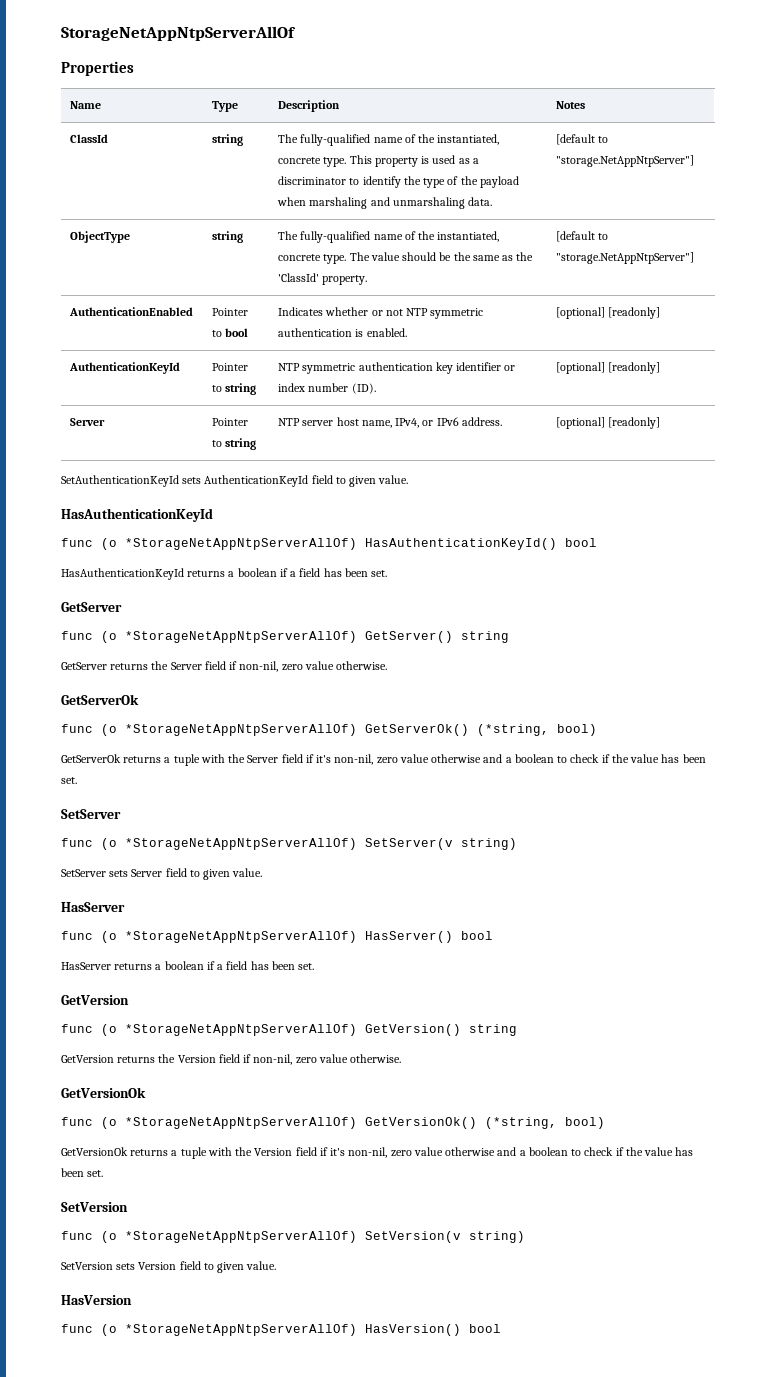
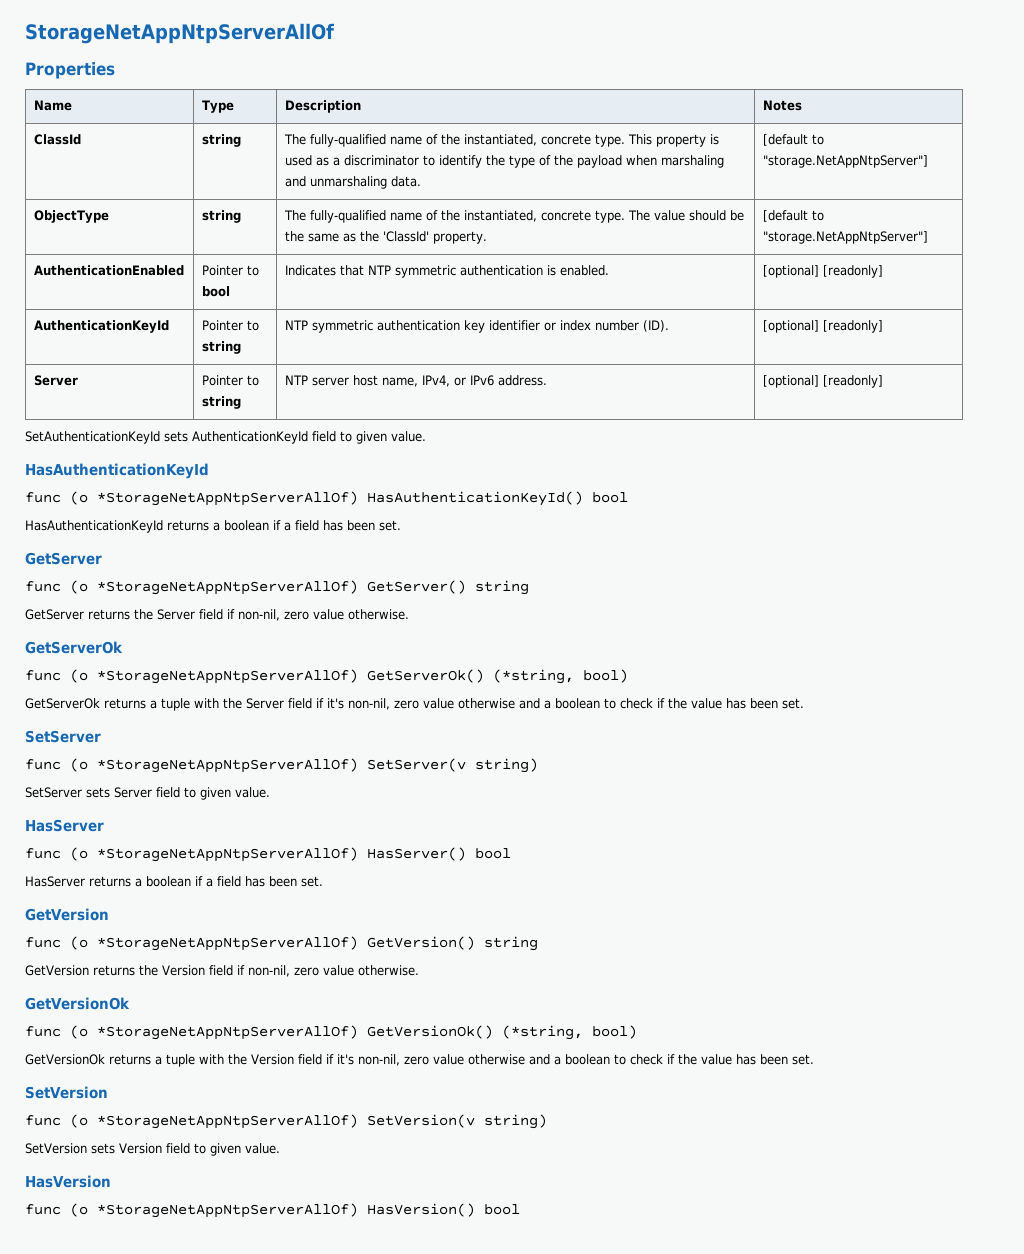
[325,307,403,316] whether or not -> [339,265,364,276] that

